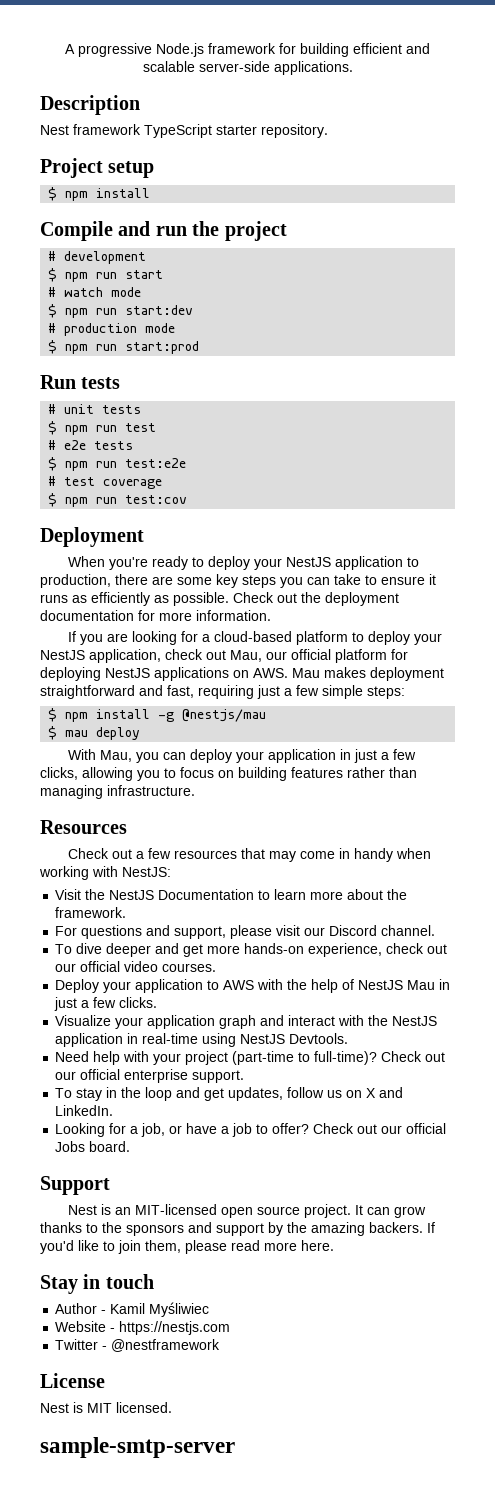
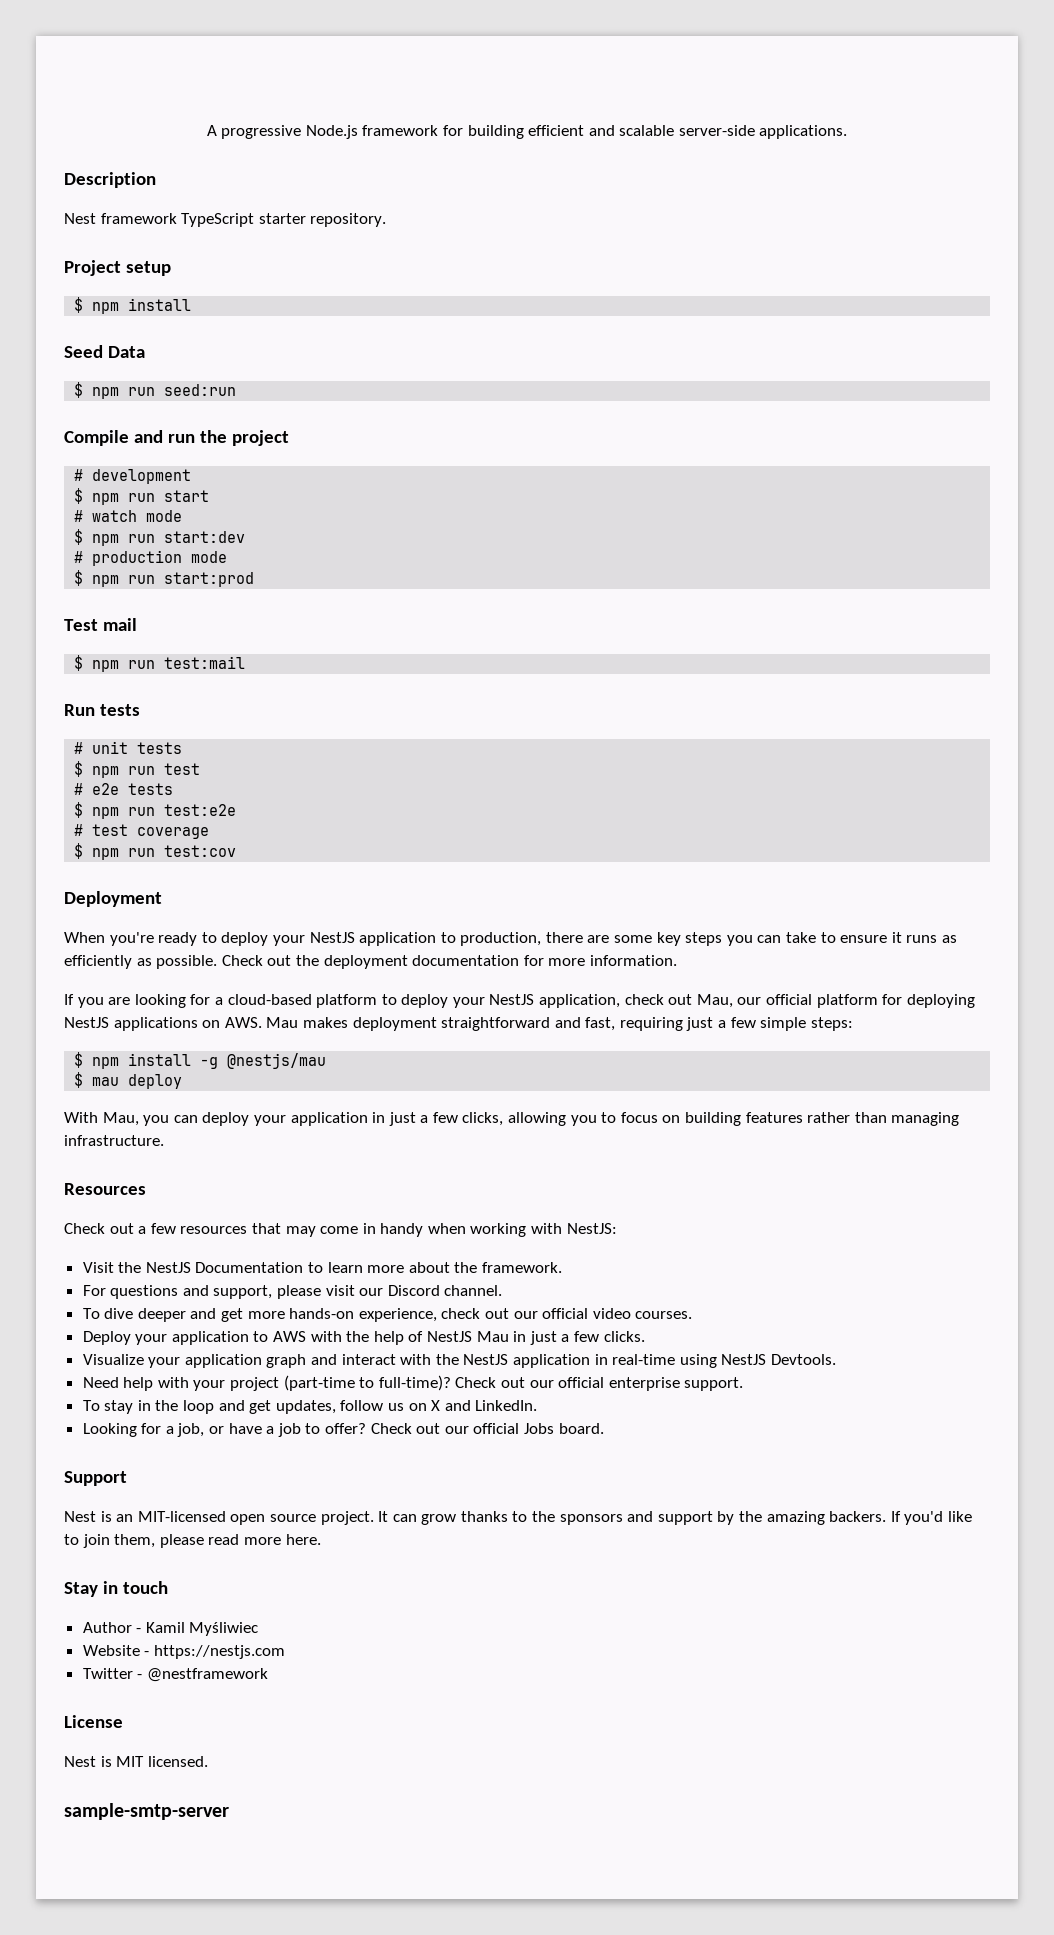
(151, 193) none -> [64,345,145,358] [74,382,237,399] // Seed Data // $ npm run seed:run
(200, 347) none -> [64,618,137,631] [74,655,246,672] // Test mail // $ npm run test:mail

